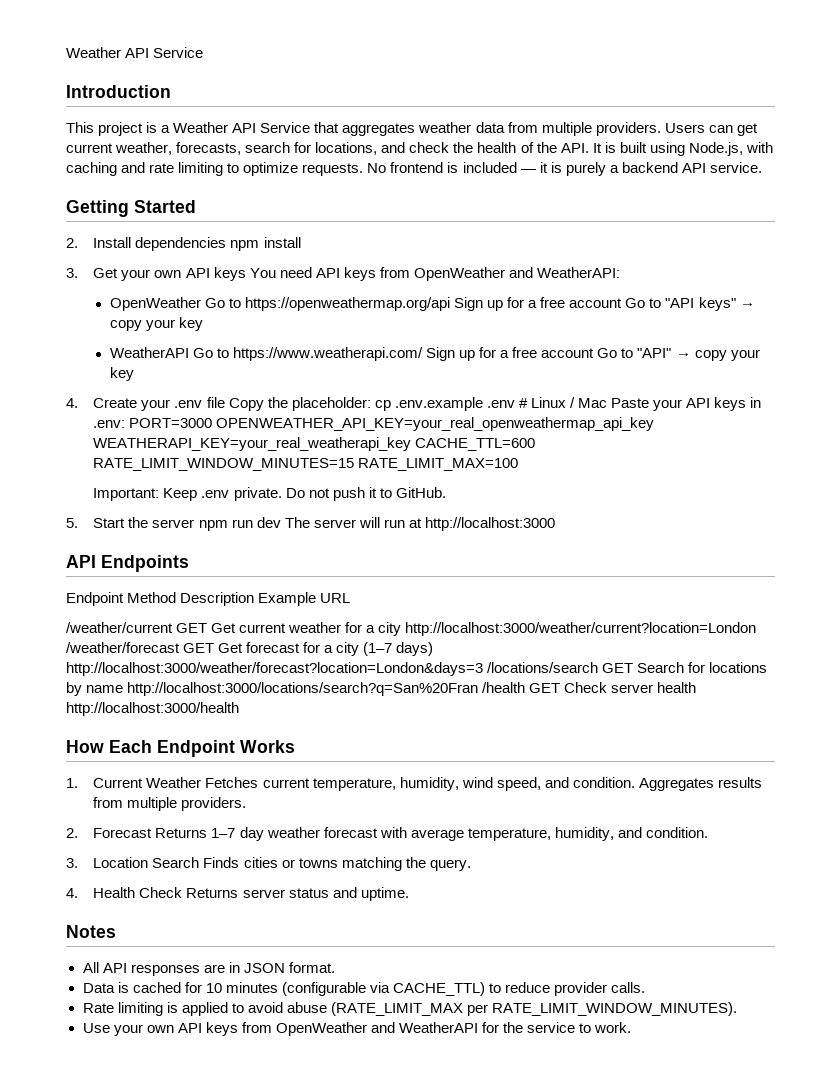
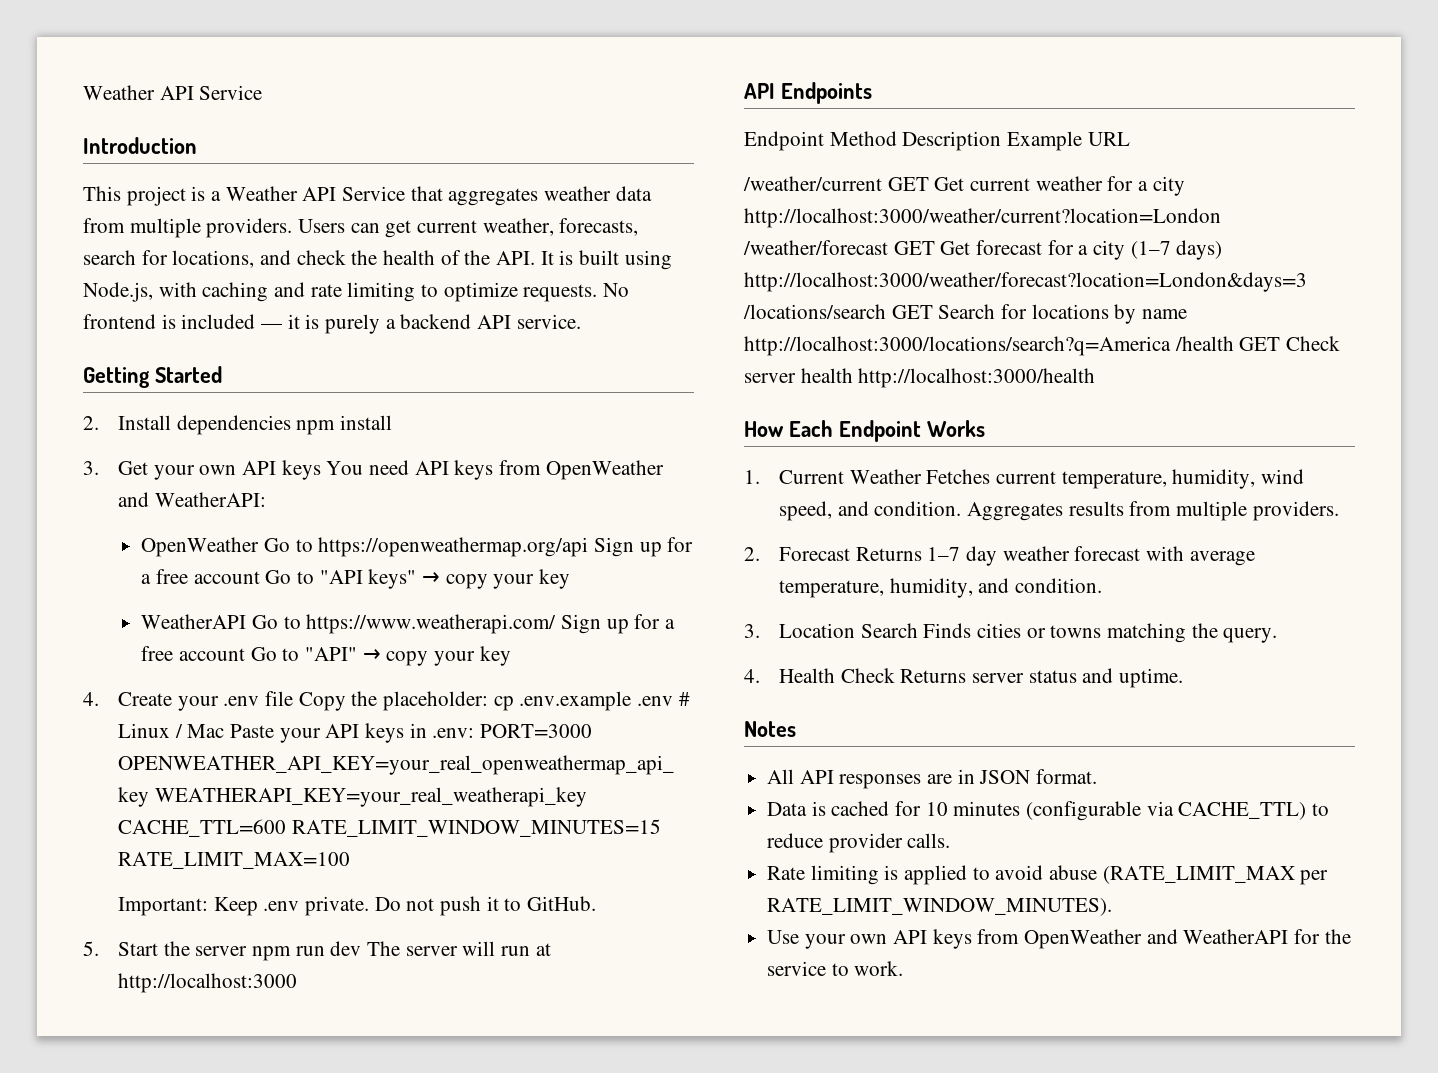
[127,682,479,696] http://localhost:3000/locations/search?q=San%20Fran -> [744,336,1171,356] http://localhost:3000/locations/search?q=America

